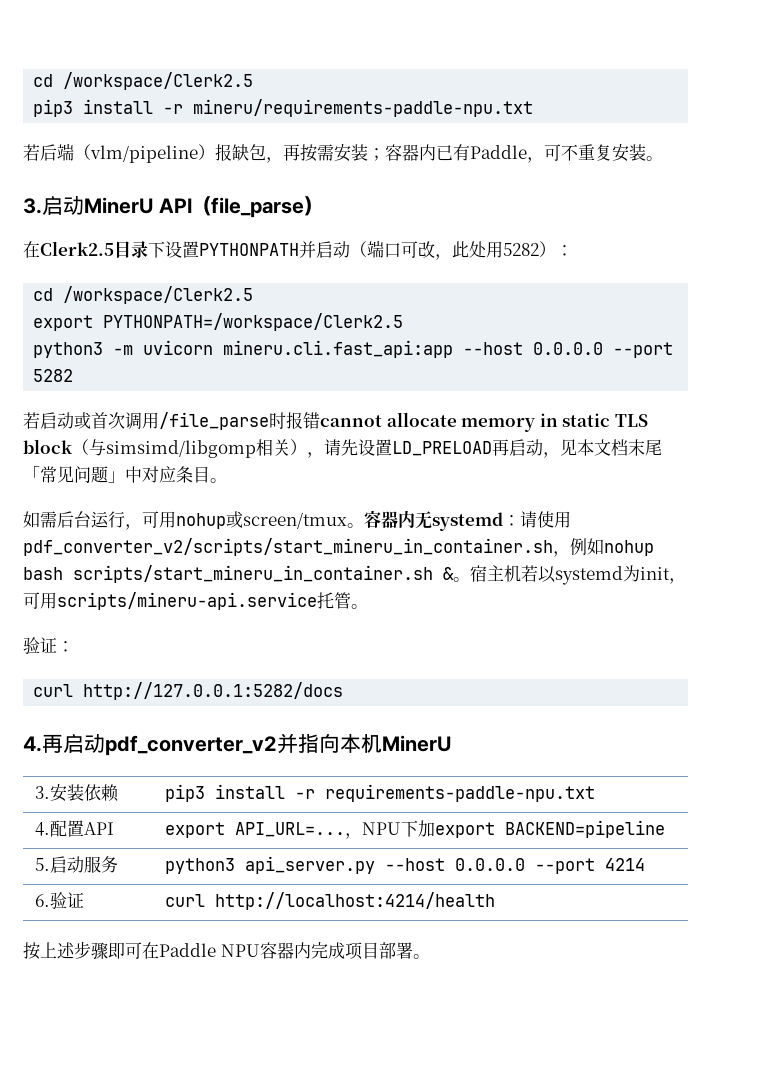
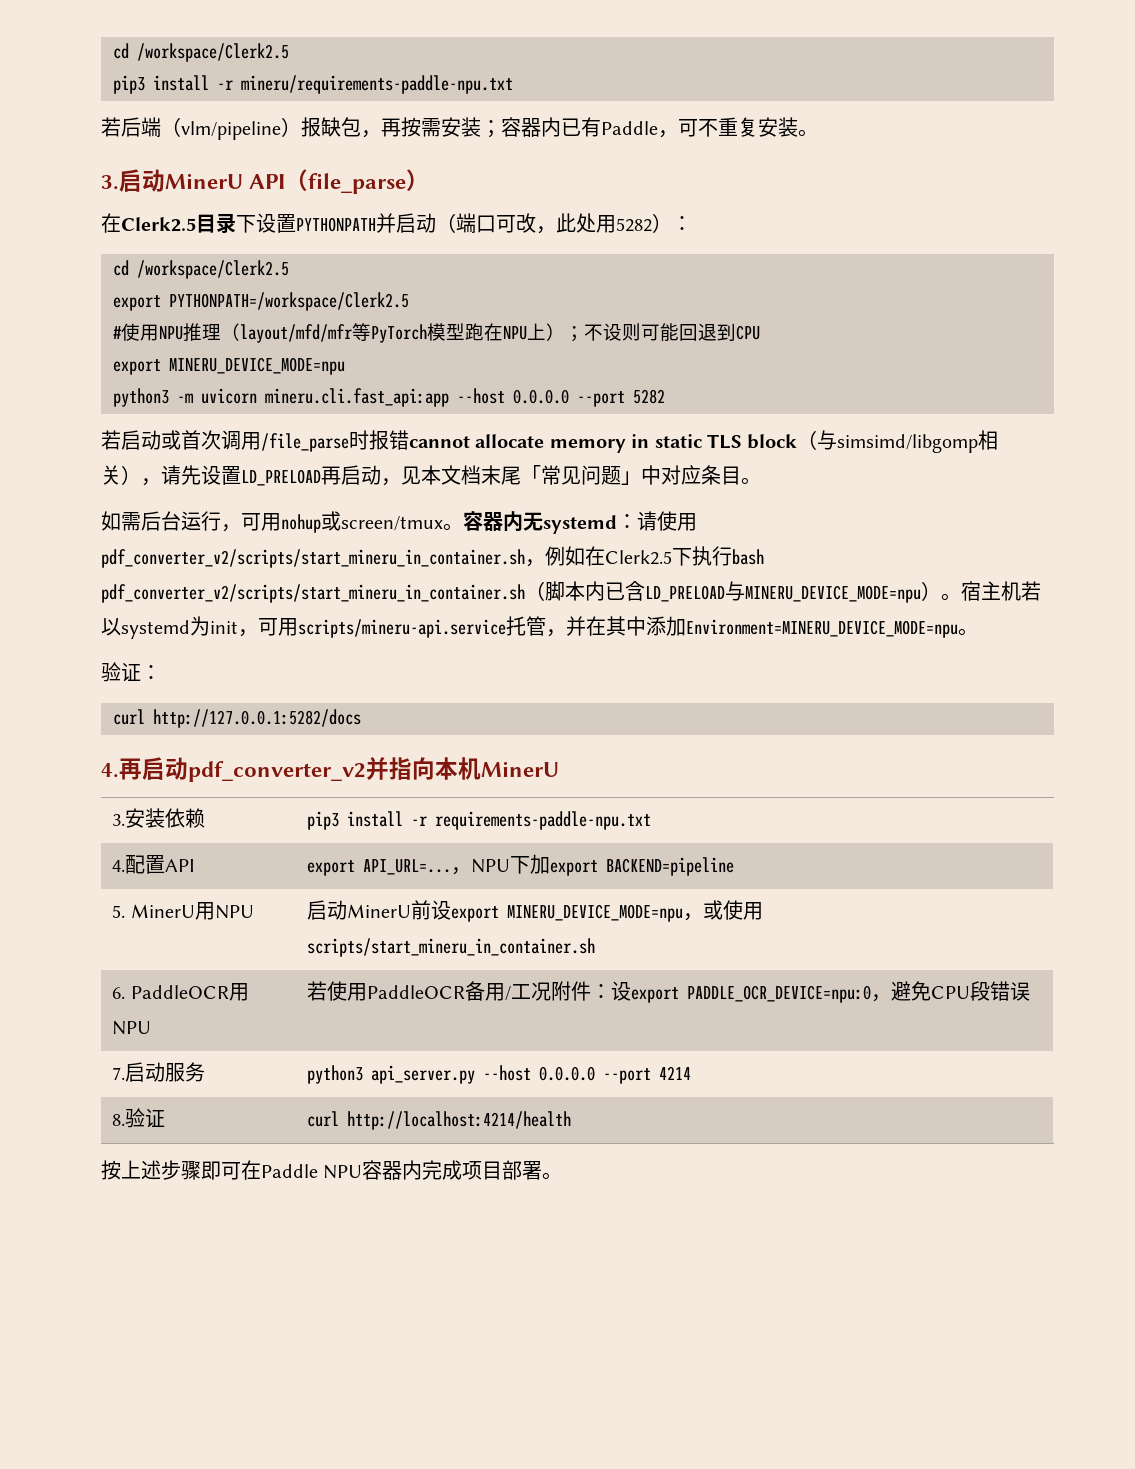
(404, 322) none -> [113,323,760,343] [113,357,345,375] // #使用NPU推理（layout/mfd/mfr等PyTorch模型跑在NPU上）；不设则可能回退到CPU // export MINERU_DEVICE_MODE=npu
[604,540,654,556] [23,565,454,583] nohup bash scripts/start_mineru_in_container.sh & -> [585,546,764,566] [101,581,941,603] 在Clerk2.5下执行bash pdf_converter_v2/scripts/start_mineru_in_container.sh（脚本内已含LD_PRELOAD与MINERU_DEVICE_MODE=npu）
(351, 600) none -> [546,616,958,638] ，并在其中添加Environment=MINERU_DEVICE_MODE=npu
(50, 864) none -> [130,902,254,920] [307,900,764,922] [307,938,596,957] [112,983,249,1001] [112,1021,152,1035] [307,981,1031,1003] [112,1067,126,1080] MinerU用NPU | 启动MinerU前设export MINERU_DEVICE_MODE=npu，或使用scripts/start_mineru_in_container.sh // 6. PaddleOCR用NPU | 若使用PaddleOCR备用/工况附件：设export PADDLE_OCR_DEVICE=npu:0，避免CPU段错误 // 7.
[34,894,50,907] 6. -> [112,1114,126,1126] 8.

